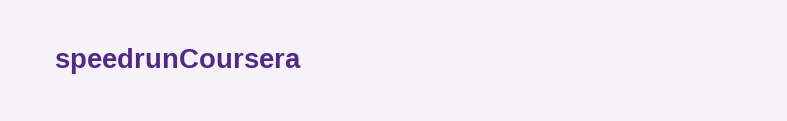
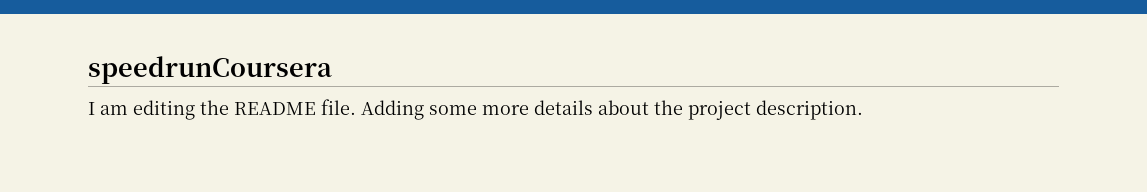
(301, 61) none -> [88,99,863,120] // I am editing the README file. Adding some more details about the project description.

